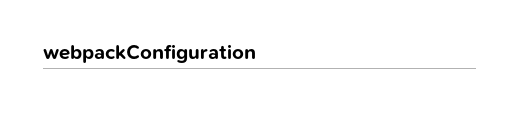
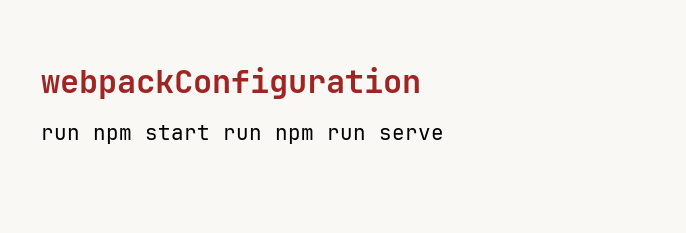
(256, 53) none -> [41,125,444,144] // run npm start run npm run serve

